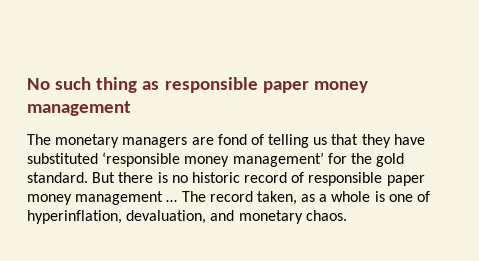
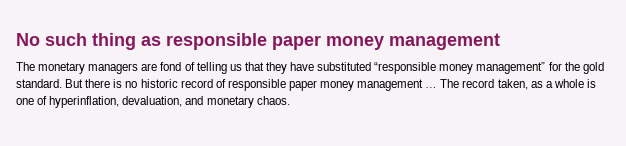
[102,152,324,167] ‘responsible money management’ -> [374,62,546,74] “responsible money management”

